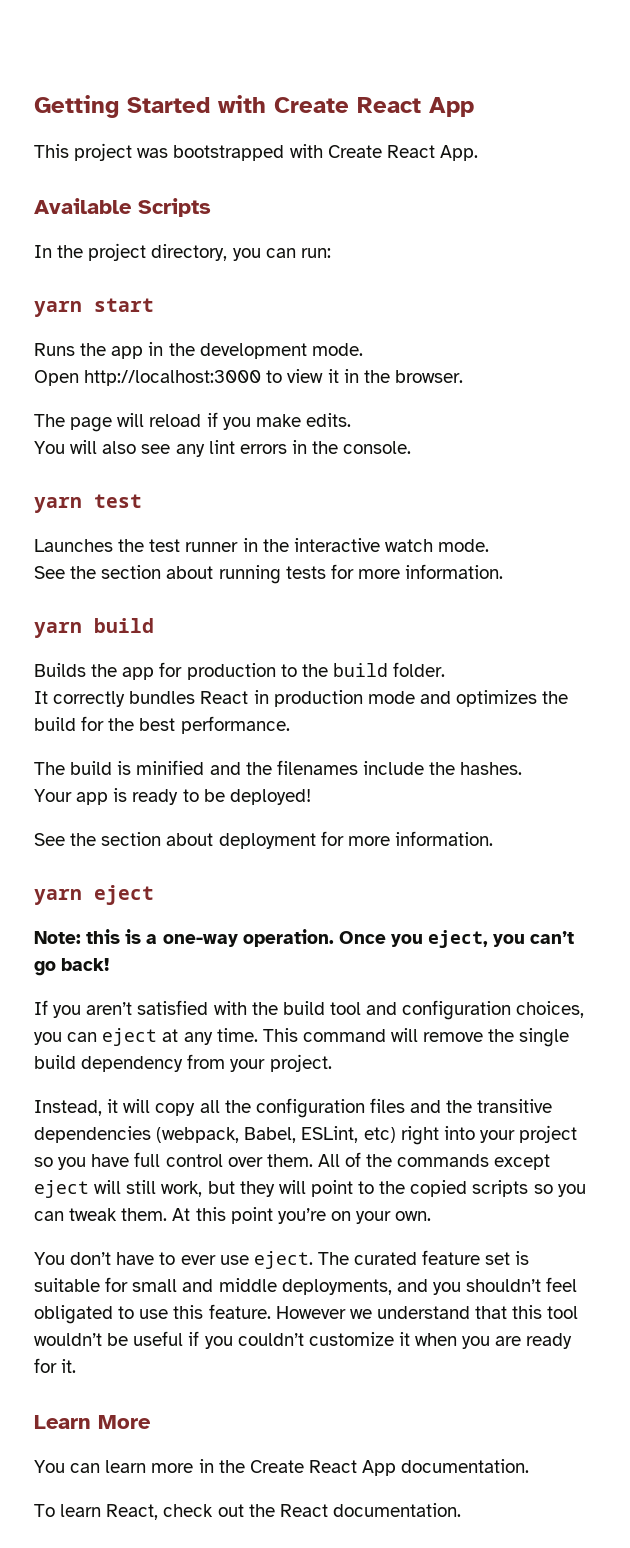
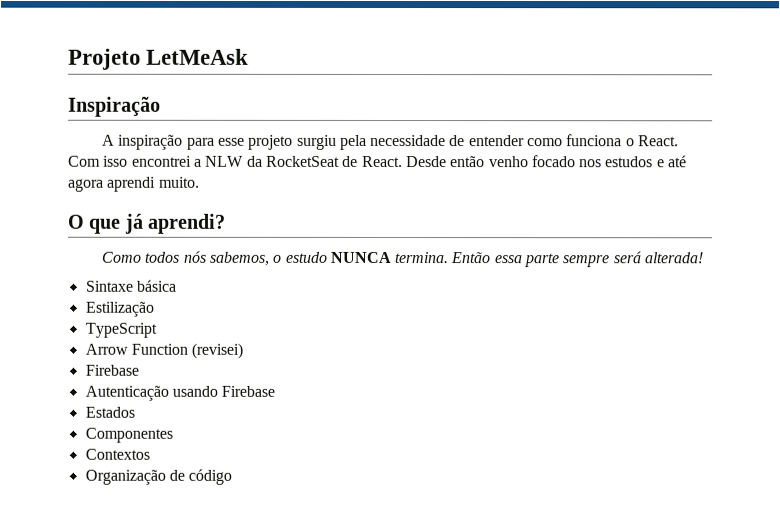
[34,95,474,118] [34,143,478,161] [34,198,211,217] [34,243,331,261] [34,298,154,317] [34,342,363,359] [34,369,463,386] [34,412,351,432] [34,440,412,457] [34,494,142,513] [34,538,490,552] [34,564,504,584] [34,618,154,638] [34,662,446,680] [34,690,569,707] [34,716,290,734] [34,760,523,775] [34,788,311,805] [34,831,493,849] [34,885,154,905] [34,929,575,948] [34,958,110,976] [34,1000,585,1020] [34,1028,570,1047] [34,1054,332,1072] [34,1098,553,1118] [34,1125,578,1145] [34,1152,551,1170] [34,1180,586,1198] [34,1207,432,1224] [34,1250,530,1269] [34,1277,578,1295] [34,1304,579,1324] [34,1331,573,1349] [34,1358,77,1373] [34,1415,151,1429] [34,1459,530,1476] [34,1503,461,1520] Getting Started with Create React App // This project was bootstrapped with Create React App. // Available Scripts // In the project directory, you can run: // yarn start // Runs the app in the development mode. // Open http://localhost:3000 to view it in the browser. // The page will reload if you make edits. // You will also see any lint errors in the console. // yarn test // Launches the test runner in the interactive watch mode. // See the section about running tests for more information. // yarn build // Builds the app for production to the build folder. // It correctly bundles React in production mode and optimizes the build for the best performance. // The build is minified and the filenames include the hashes. // Your app is ready to be deployed! // See the section about deployment for more information. // yarn eject // Note: this is a one-way operation. Once you eject, you can’t go back! // If you aren’t satisfied with the build tool and configuration choices, you can eject at any time. This command will remove the single build dependency from your project. // Instead, it will copy all the configuration files and the transitive dependencies (webpack, Babel, ESLint, etc) right into your project so you have full control over them. All of the commands except eject will still work, but they will point to the copied scripts so you can tweak them. At this point you’re on your own. // You don’t have to ever use eject. The curated feature set is suitable for small and middle deployments, and you shouldn’t feel obligated to use this feature. However we understand that this tool wouldn’t be useful if you couldn’t customize it when you are ready for it. // Learn More // You can learn more in the Create React App documentation. // To learn React, check out the React documentation. -> [68,48,250,70] [68,96,161,117] [101,134,680,150] [68,155,688,168] [68,176,200,192] [68,213,227,234] [100,250,705,268] [84,279,176,292] [84,301,154,317] [84,322,157,338] [84,342,244,359] [84,364,139,376] [84,385,276,401] [84,406,135,418] [84,427,173,443] [84,448,150,460] [84,468,233,485] Projeto LetMeAsk // Inspiração // A inspiração para esse projeto surgiu pela necessidade de entender como funciona o React. Com isso encontrei a NLW da RocketSeat de React. Desde então venho focado nos estudos e até agora aprendi muito. // O que já aprendi? // Como todos nós sabemos, o estudo NUNCA termina. Então essa parte sempre será alterada! // Sintaxe básica // Estilização // TypeScript // Arrow Function (revisei) // Firebase // Autenticação usando Firebase // Estados // Componentes // Contextos // Organização de código

